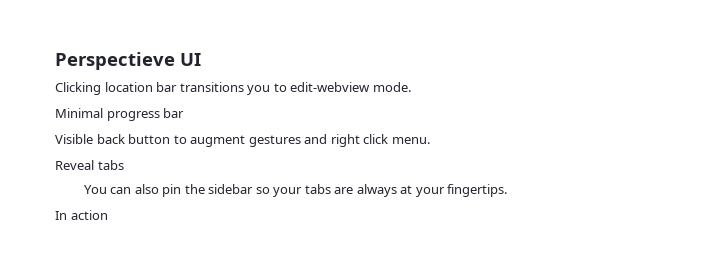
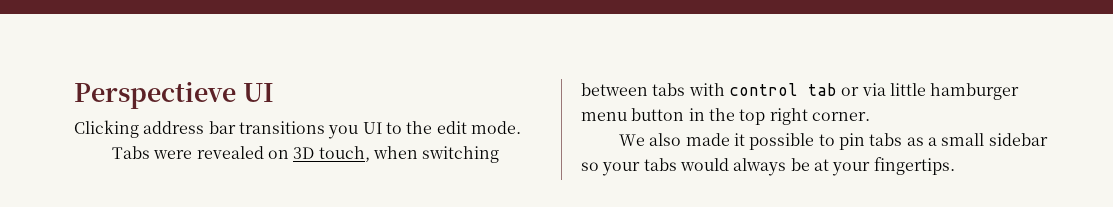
[104,82,153,92] location -> [143,121,205,134] address
[273,82,411,92] [55,108,185,121] [55,134,430,147] [55,160,124,170] [83,184,205,197] to edit-webview mode. // Minimal progress bar // Visible back button to augment gestures and right click menu. // Reveal tabs // You can also pin the -> [362,121,521,134] [112,146,500,163] [581,83,1020,100] [581,108,870,125] [619,133,985,150] UI to the edit mode. // Tabs were revealed on 3D touch, when switching between tabs with control tab or via little hamburger menu button in the top right corner. // We also made it possible to pin tabs as a small
[334,184,397,197] are always -> [679,158,810,176] would always be
[55,210,108,220] // In action -> (955, 166) none

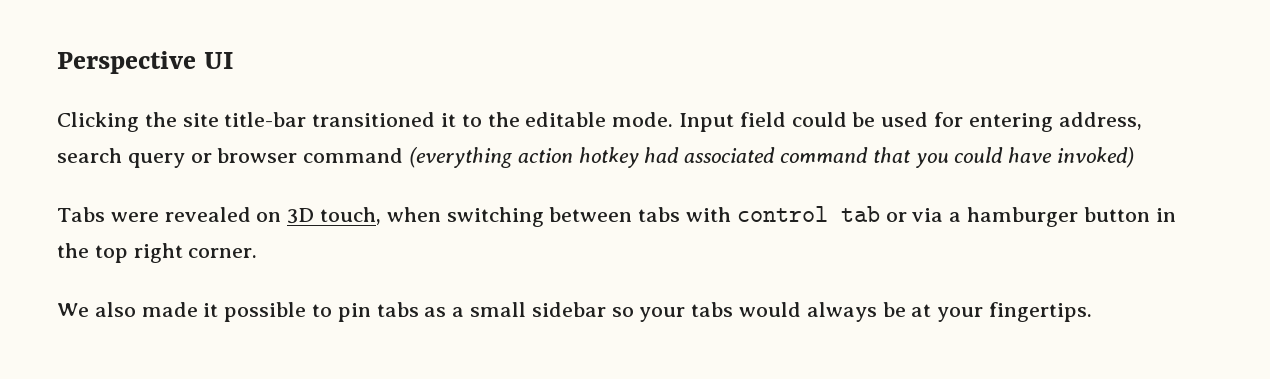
[74,82,236,109] Perspectieve -> [57,51,196,74] Perspective
[143,121,382,139] address bar transitions you UI -> [144,112,457,127] the site title-bar transitioned it
[436,121,467,134] edit -> [525,112,607,127] editable
(521, 127) none -> [679,112,1142,132] [57,147,1135,168] Input field could be used for entering address, search query or browser command (everything action hotkey had associated command that you could have invoked)
[889,83,1020,100] [581,112,627,121] little hamburger menu -> [949,207,1079,227] a hamburger

